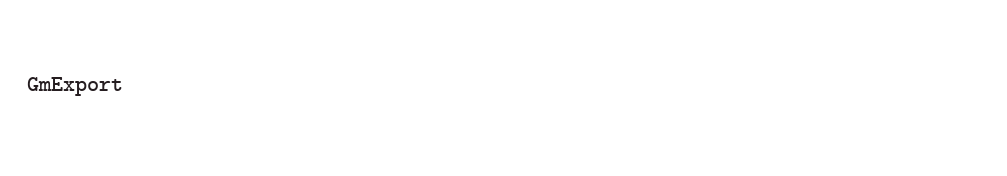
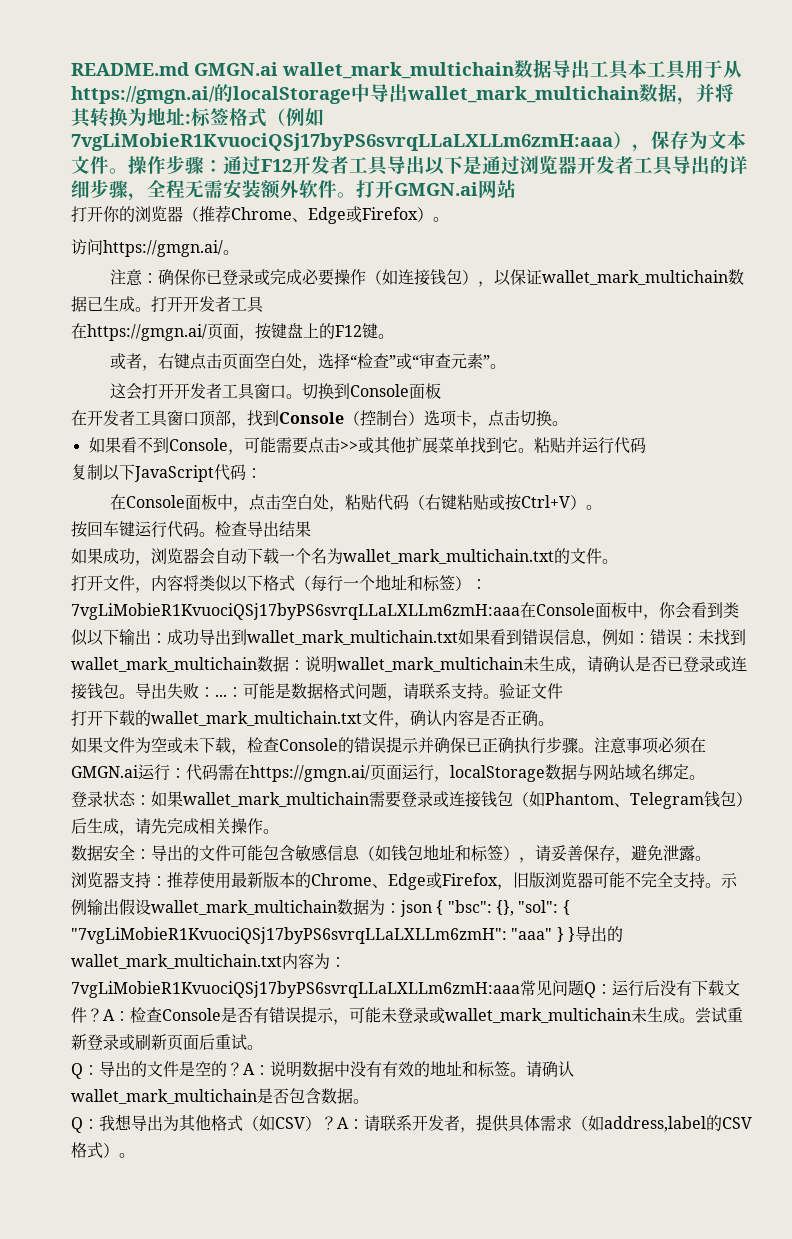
[27,77,123,96] GmExport -> [71,59,742,80] [71,83,734,105] [71,107,324,128] [71,131,746,152] [71,155,748,176] [71,179,516,201] [71,205,449,224] [71,239,239,257] [110,269,745,287] [71,296,264,313] [71,323,394,341] [110,352,507,371] [110,383,442,400] [71,410,568,428] [88,437,646,455] [71,464,262,482] [110,494,603,512] [71,521,311,538] [71,548,618,566] [71,574,487,593] [71,602,739,620] [71,629,746,647] [71,656,747,674] [71,683,563,701] [71,710,554,728] [71,736,706,755] [71,764,705,782] [71,791,752,809] [71,818,279,836] [71,844,711,863] [71,871,738,890] [71,899,570,917] [71,926,623,944] [71,953,346,969] [71,980,740,998] [71,1006,743,1025] [71,1034,263,1051] [71,1060,574,1079] [71,1088,369,1104] [71,1114,752,1133] [71,1142,135,1158] README.md GMGN.ai wallet_mark_multichain数据导出工具本工具用于从https://gmgn.ai/的localStorage中导出wallet_mark_multichain数据，并将其转换为地址:标签格式（例如7vgLiMobieR1KvuociQSj17byPS6svrqLLaLXLLm6zmH:aaa），保存为文本文件。操作步骤：通过F12开发者工具导出以下是通过浏览器开发者工具导出的详细步骤，全程无需安装额外软件。打开GMGN.ai网站 // 打开你的浏览器（推荐Chrome、Edge或Firefox）。 // 访问https://gmgn.ai/。 // 注意：确保你已登录或完成必要操作（如连接钱包），以保证wallet_mark_multichain数据已生成。打开开发者工具 // 在https://gmgn.ai/页面，按键盘上的F12键。 // 或者，右键点击页面空白处，选择“检查”或“审查元素”。 // 这会打开开发者工具窗口。切换到Console面板 // 在开发者工具窗口顶部，找到Console（控制台）选项卡，点击切换。 // 如果看不到Console，可能需要点击>>或其他扩展菜单找到它。粘贴并运行代码 // 复制以下JavaScript代码： // 在Console面板中，点击空白处，粘贴代码（右键粘贴或按Ctrl+V）。 // 按回车键运行代码。检查导出结果 // 如果成功，浏览器会自动下载一个名为wallet_mark_multichain.txt的文件。 // 打开文件，内容将类似以下格式（每行一个地址和标签）：7vgLiMobieR1KvuociQSj17byPS6svrqLLaLXLLm6zmH:aaa在Console面板中，你会看到类似以下输出：成功导出到wallet_mark_multichain.txt如果看到错误信息，例如：错误：未找到wallet_mark_multichain数据：说明wallet_mark_multichain未生成，请确认是否已登录或连接钱包。导出失败：...：可能是数据格式问题，请联系支持。验证文件 // 打开下载的wallet_mark_multichain.txt文件，确认内容是否正确。 // 如果文件为空或未下载，检查Console的错误提示并确保已正确执行步骤。注意事项必须在GMGN.ai运行：代码需在https://gmgn.ai/页面运行，localStorage数据与网站域名绑定。 // 登录状态：如果wallet_mark_multichain需要登录或连接钱包（如Phantom、Telegram钱包）后生成，请先完成相关操作。 // 数据安全：导出的文件可能包含敏感信息（如钱包地址和标签），请妥善保存，避免泄露。 // 浏览器支持：推荐使用最新版本的Chrome、Edge或Firefox，旧版浏览器可能不完全支持。示例输出假设wallet_mark_multichain数据为：json { "bsc": {}, "sol": { "7vgLiMobieR1KvuociQSj17byPS6svrqLLaLXLLm6zmH": "aaa" } }导出的wallet_mark_multichain.txt内容为：7vgLiMobieR1KvuociQSj17byPS6svrqLLaLXLLm6zmH:aaa常见问题Q：运行后没有下载文件？A：检查Console是否有错误提示，可能未登录或wallet_mark_multichain未生成。尝试重新登录或刷新页面后重试。 // Q：导出的文件是空的？A：说明数据中没有有效的地址和标签。请确认wallet_mark_multichain是否包含数据。 // Q：我想导出为其他格式（如CSV）？A：请联系开发者，提供具体需求（如address,label的CSV格式）。

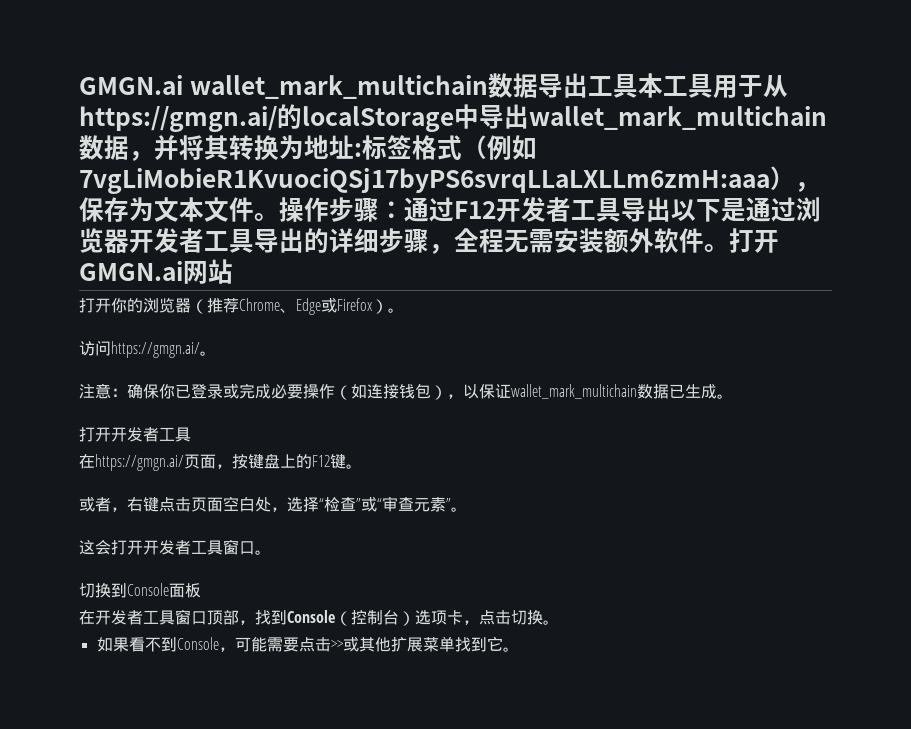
[71,62,189,76] README.md -> (79, 85) none
(151, 309) none -> (733, 396) //
(303, 396) none -> (271, 552) //
[533,437,646,454] [71,464,262,482] [110,494,603,512] [71,521,311,538] [71,548,618,566] [71,574,487,593] [71,602,739,620] [71,629,746,647] [71,656,747,674] [71,683,563,701] [71,710,554,728] [71,736,706,755] [71,764,705,782] [71,791,752,809] [71,818,279,836] [71,844,711,863] [71,871,738,890] [71,899,570,917] [71,926,623,944] [71,953,346,969] [71,980,740,998] [71,1006,743,1025] [71,1034,263,1051] [71,1060,574,1079] [71,1088,369,1104] [71,1114,752,1133] [71,1142,135,1158] 粘贴并运行代码 // 复制以下JavaScript代码： // 在Console面板中，点击空白处，粘贴代码（右键粘贴或按Ctrl+V）。 // 按回车键运行代码。检查导出结果 // 如果成功，浏览器会自动下载一个名为wallet_mark_multichain.txt的文件。 // 打开文件，内容将类似以下格式（每行一个地址和标签）：7vgLiMobieR1KvuociQSj17byPS6svrqLLaLXLLm6zmH:aaa在Console面板中，你会看到类似以下输出：成功导出到wallet_mark_multichain.txt如果看到错误信息，例如：错误：未找到wallet_mark_multichain数据：说明wallet_mark_multichain未生成，请确认是否已登录或连接钱包。导出失败：...：可能是数据格式问题，请联系支持。验证文件 // 打开下载的wallet_mark_multichain.txt文件，确认内容是否正确。 // 如果文件为空或未下载，检查Console的错误提示并确保已正确执行步骤。注意事项必须在GMGN.ai运行：代码需在https://gmgn.ai/页面运行，localStorage数据与网站域名绑定。 // 登录状态：如果wallet_mark_multichain需要登录或连接钱包（如Phantom、Telegram钱包）后生成，请先完成相关操作。 // 数据安全：导出的文件可能包含敏感信息（如钱包地址和标签），请妥善保存，避免泄露。 // 浏览器支持：推荐使用最新版本的Chrome、Edge或Firefox，旧版浏览器可能不完全支持。示例输出假设wallet_mark_multichain数据为：json { "bsc": {}, "sol": { "7vgLiMobieR1KvuociQSj17byPS6svrqLLaLXLLm6zmH": "aaa" } }导出的wallet_mark_multichain.txt内容为：7vgLiMobieR1KvuociQSj17byPS6svrqLLaLXLLm6zmH:aaa常见问题Q：运行后没有下载文件？A：检查Console是否有错误提示，可能未登录或wallet_mark_multichain未生成。尝试重新登录或刷新页面后重试。 // Q：导出的文件是空的？A：说明数据中没有有效的地址和标签。请确认wallet_mark_multichain是否包含数据。 // Q：我想导出为其他格式（如CSV）？A：请联系开发者，提供具体需求（如address,label的CSV格式）。 -> (519, 649) none

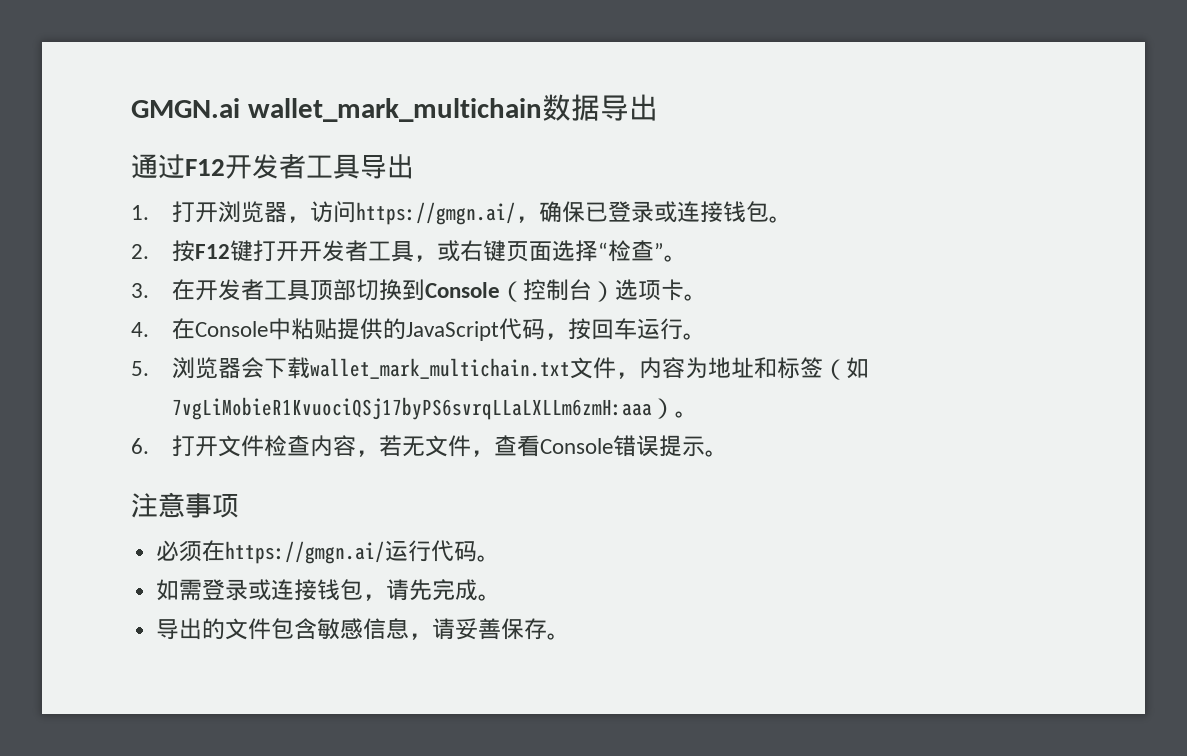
[587,73,788,98] [79,104,827,132] [79,135,537,161] [79,166,820,194] [79,197,404,222] 工具本工具用于从https://gmgn.ai/的localStorage中导出wallet_mark_multichain数据，并将其转换为地址:标签格式（例如7vgLiMobieR1KvuociQSj17byPS6svrqLLaLXLLm6zmH:aaa），保存为文本文件。操作步骤： -> (658, 107) //
[671,197,821,222] [79,228,779,254] [79,259,233,284] [79,297,404,315] [79,340,216,358] [79,383,733,400] [79,427,191,442] [79,454,362,471] [79,496,467,512] [79,539,271,555] [79,583,201,598] [79,609,271,625] 以下是通过浏览器开发者工具导出的详细步骤，全程无需安装额外软件。打开GMGN.ai网站 // 打开你的浏览器（推荐Chrome、Edge或Firefox）。 // 访问https://gmgn.ai/。 // 注意：确保你已登录或完成必要操作（如连接钱包），以保证wallet_mark_multichain数据已生成。 // 打开开发者工具 // 在https://gmgn.ai/页面，按键盘上的F12键。 // 或者，右键点击页面空白处，选择“检查”或“审查元素”。 // 这会打开开发者工具窗口。 // 切换到Console面板 // 在开发者工具窗口顶部，找 -> [131,201,793,225] [131,240,688,262] [131,279,403,301] // 1.打开浏览器，访问https://gmgn.ai/，确保已登录或连接钱包。 // 2.按F12键打开开发者工具，或右键页面选择“检查”。 // 3.在开发者工具顶部切换
[463,610,559,625] [96,636,503,652] ，点击切换。 // 如果看不到Console，可能需要点击>>或其他扩展菜单找到它 -> [684,294,708,301] [131,318,707,341] [131,357,870,380] [172,397,699,420] [131,435,729,457] [131,492,239,518] [156,540,501,564] [156,579,502,601] [156,618,548,640] 。 // 4.在Console中粘贴提供的JavaScript代码，按回车运行。 // 5.浏览器会下载wallet_mark_multichain.txt文件，内容为地址和标签（如7vgLiMobieR1KvuociQSj17byPS6svrqLLaLXLLm6zmH:aaa）。 // 6.打开文件检查内容，若无文件，查看Console错误提示。 // 注意事项 // 必须在https://gmgn.ai/运行代码。 // 如需登录或连接钱包，请先完成。 // 导出的文件包含敏感信息，请妥善保存

